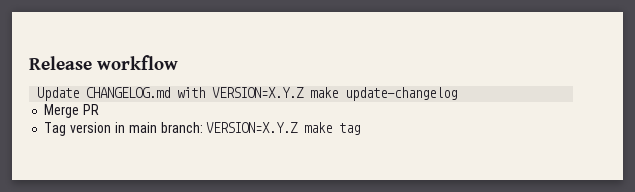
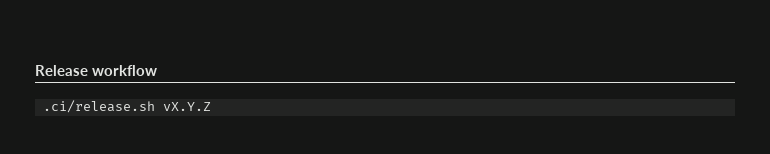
[37,87,458,101] [44,104,100,118] [44,122,361,136] Update CHANGELOG.md with VERSION=X.Y.Z make update-changelog // Merge PR // Tag version in main branch: VERSION=X.Y.Z make tag -> [42,100,211,113] .ci/release.sh vX.Y.Z

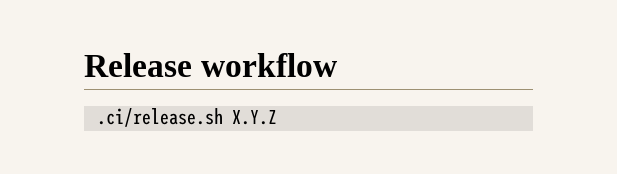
[162,102,211,111] vX.Y.Z -> [231,110,277,125] X.Y.Z

